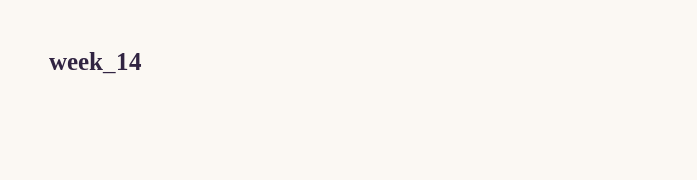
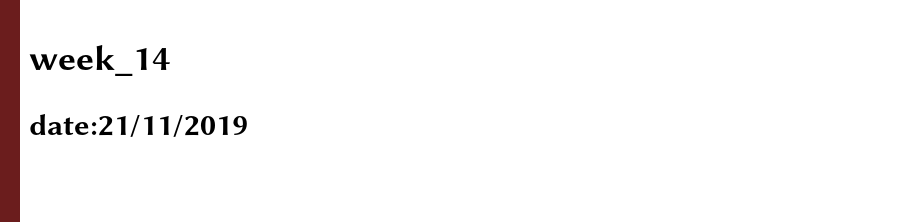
(142, 63) none -> [29,114,248,137] // date:21/11/2019

